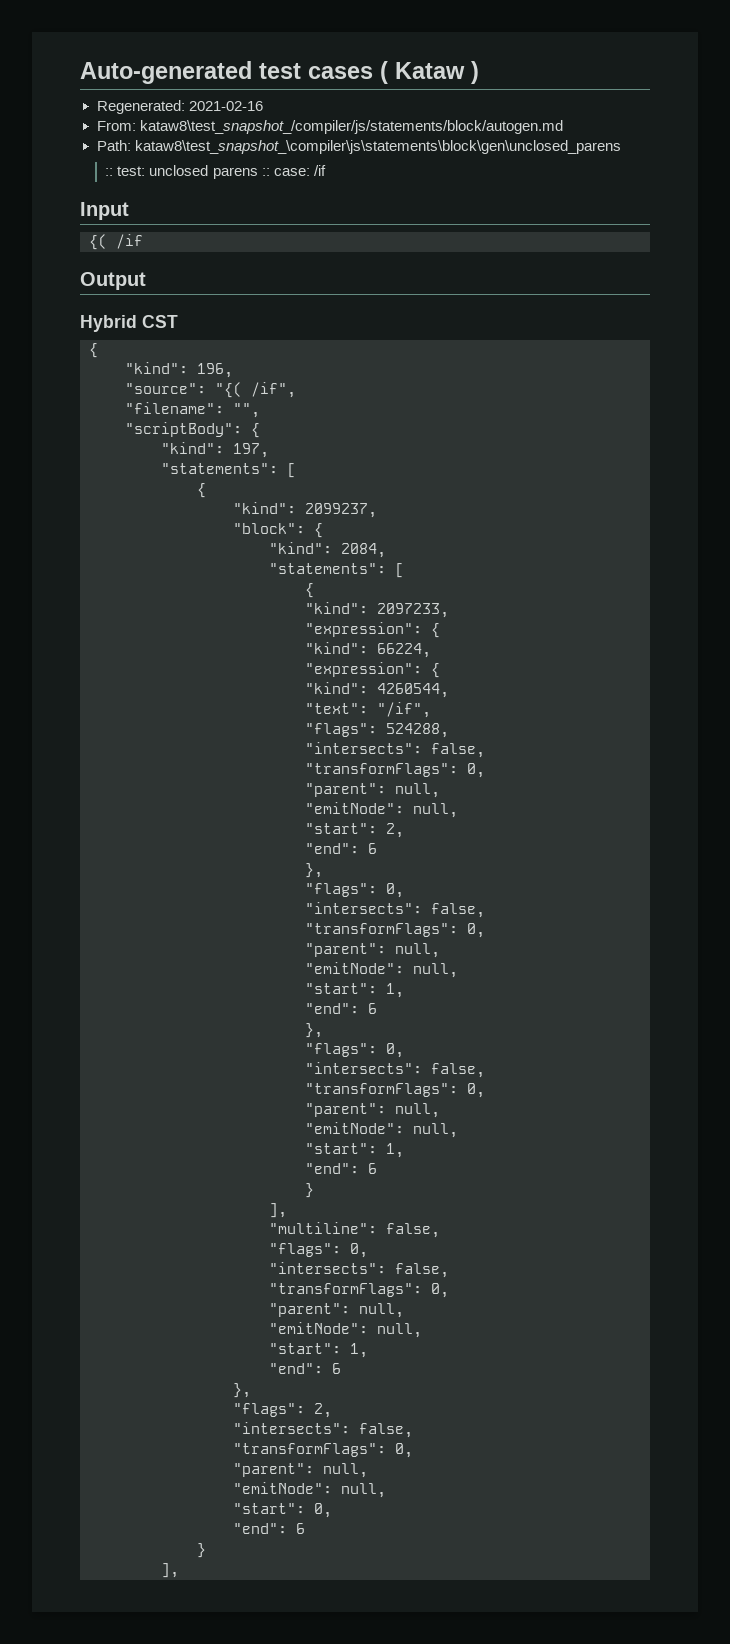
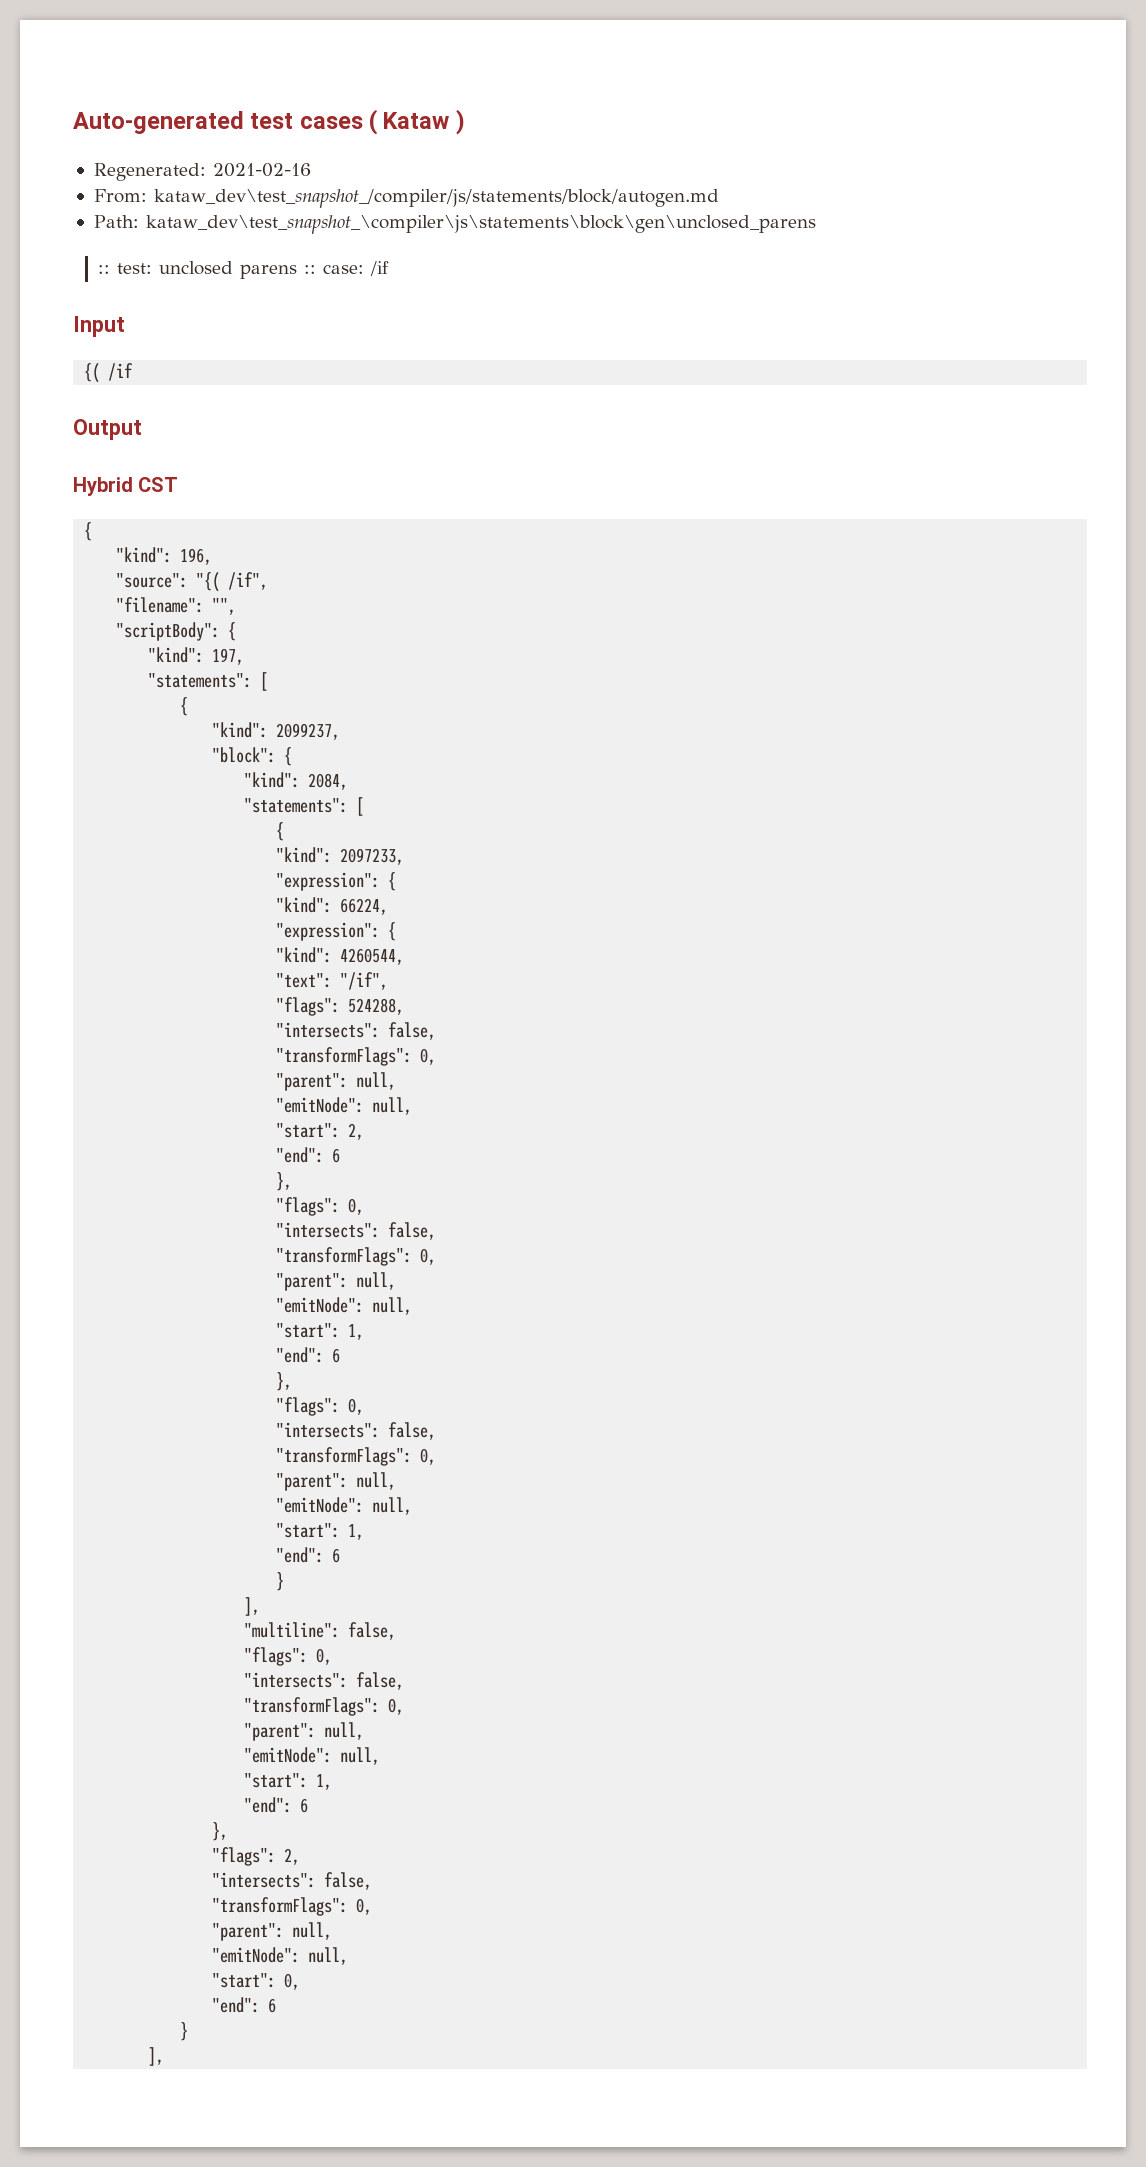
[139,120,563,134] kataw8\test_snapshot_/compiler/js/statements/block/autogen.md -> [153,189,719,208] kataw_dev\test_snapshot_/compiler/js/statements/block/autogen.md
[134,140,621,154] kataw8\test_snapshot_\compiler\js\statements\block\gen\unclosed_parens -> [145,215,816,234] kataw_dev\test_snapshot_\compiler\js\statements\block\gen\unclosed_parens

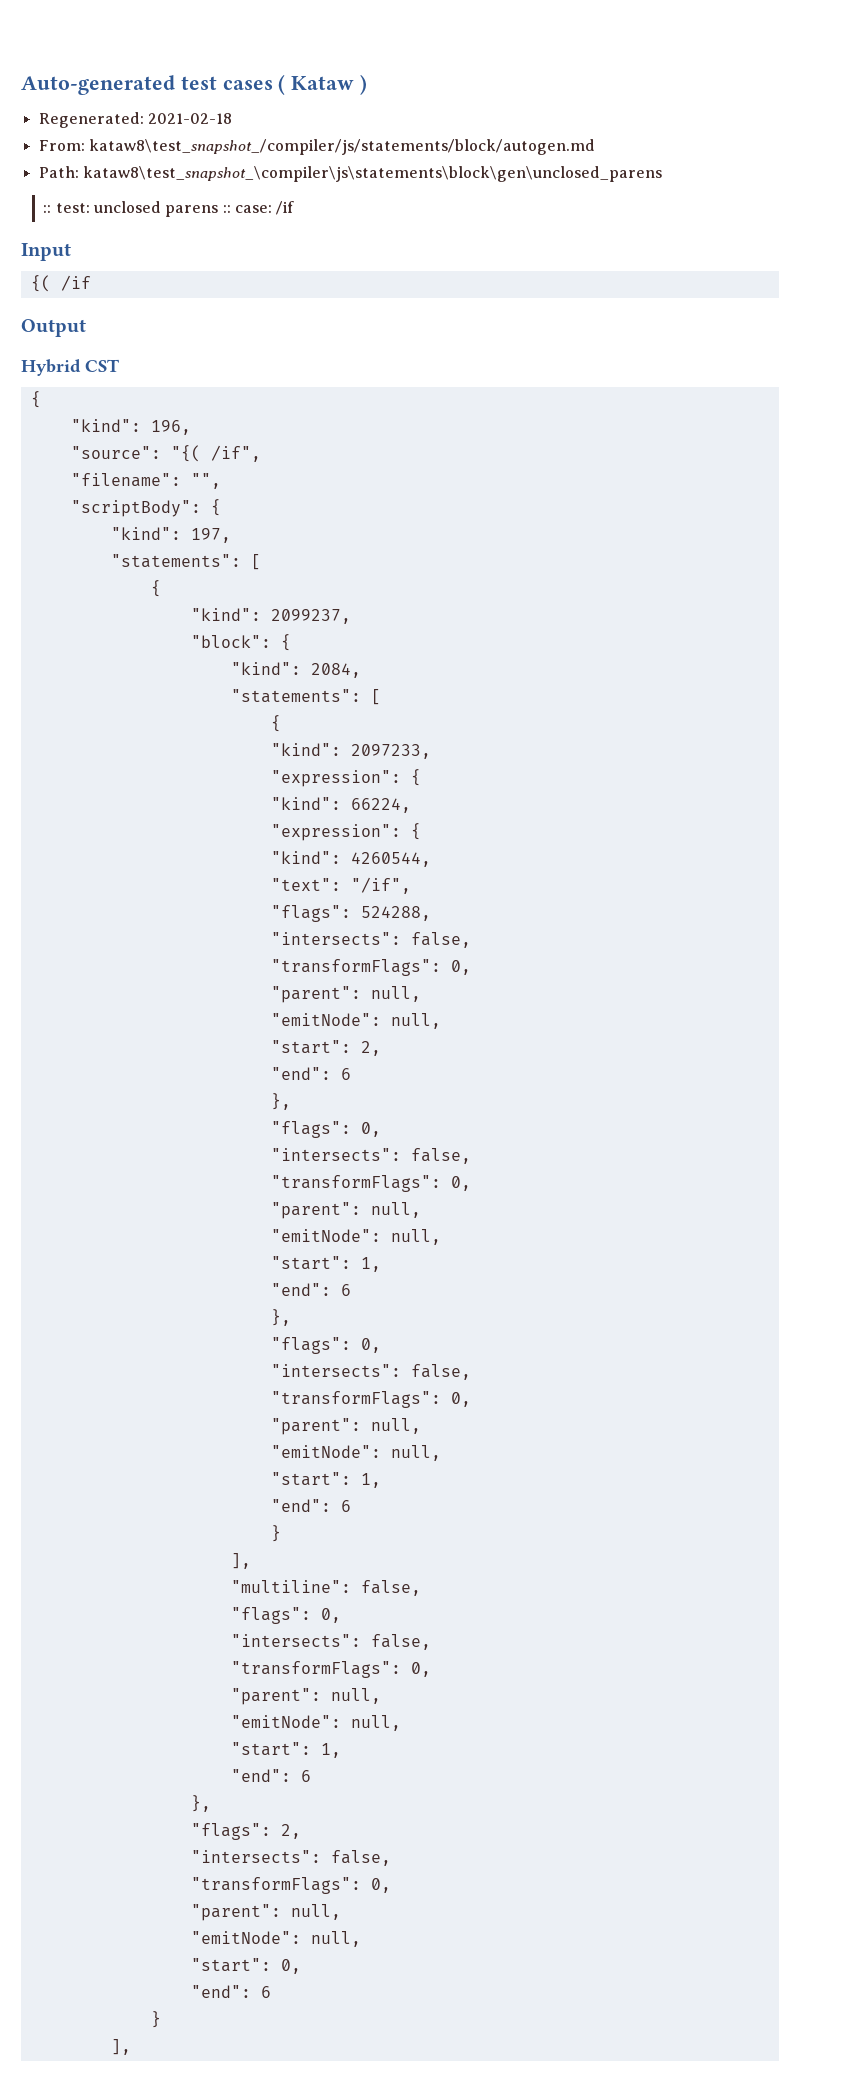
[212,163,311,177] 2021-02-16 -> [147,113,232,124] 2021-02-18
[153,189,719,208] kataw_dev\test_snapshot_/compiler/js/statements/block/autogen.md -> [88,139,595,155] kataw8\test_snapshot_/compiler/js/statements/block/autogen.md
[145,215,816,234] kataw_dev\test_snapshot_\compiler\js\statements\block\gen\unclosed_parens -> [82,166,662,182] kataw8\test_snapshot_\compiler\js\statements\block\gen\unclosed_parens

